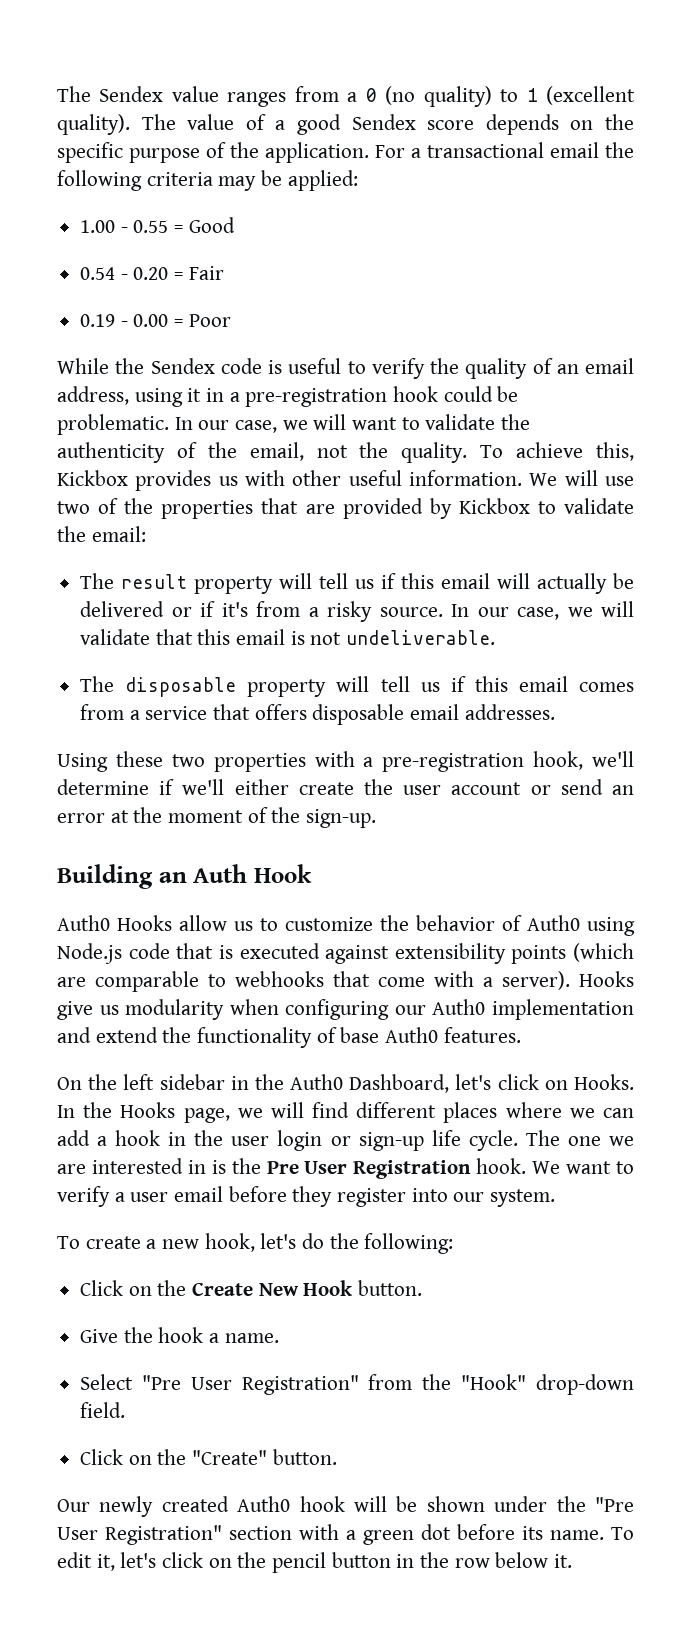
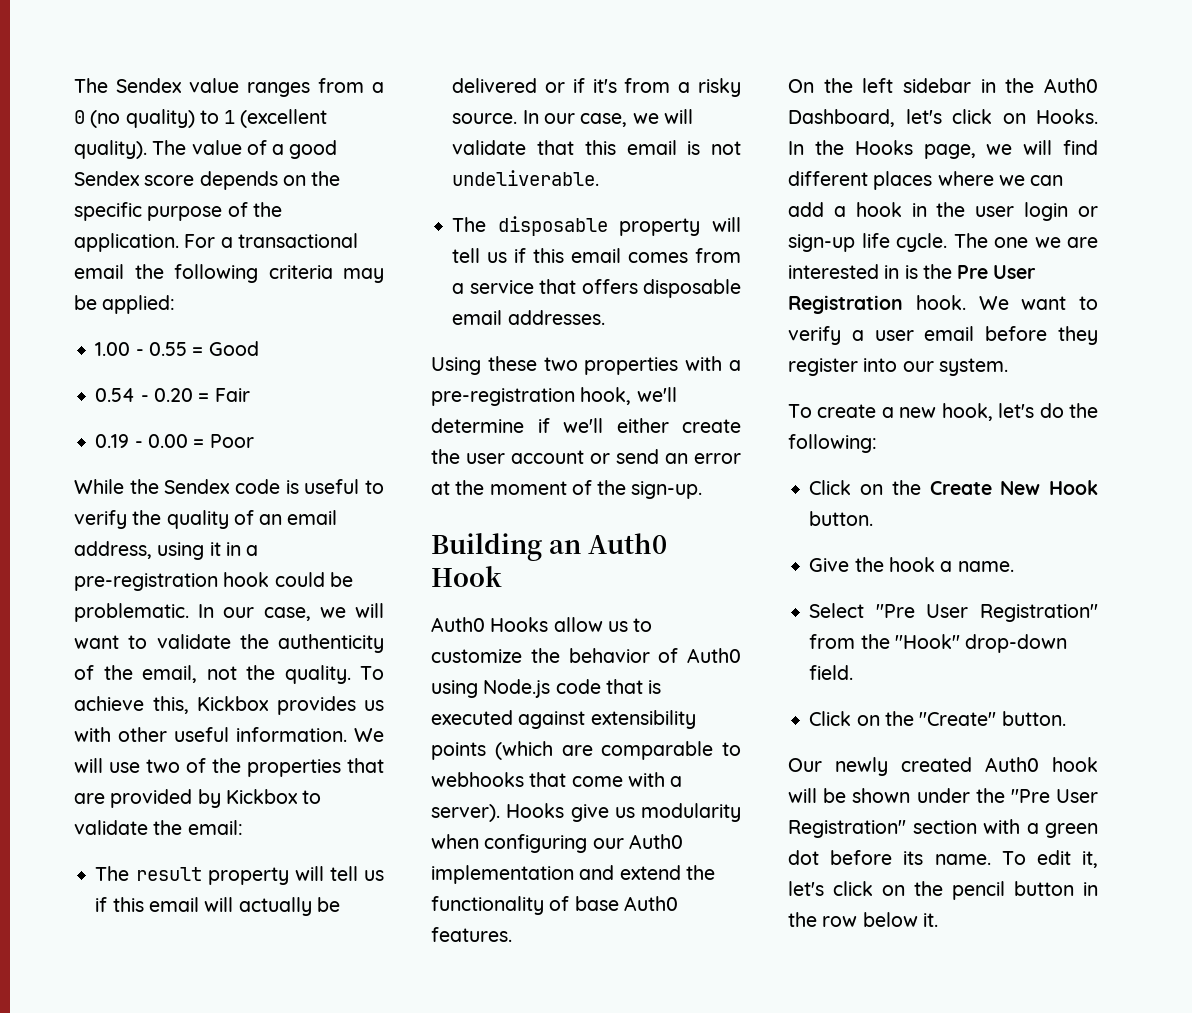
[193,864,248,883] Auth -> [587,533,667,554] Auth0

